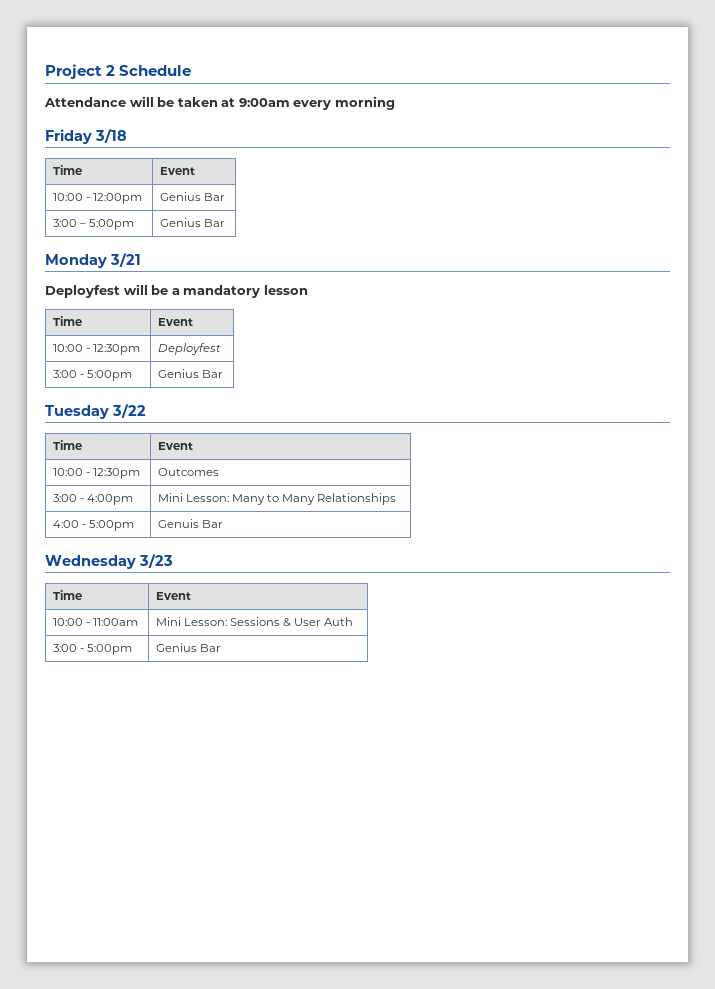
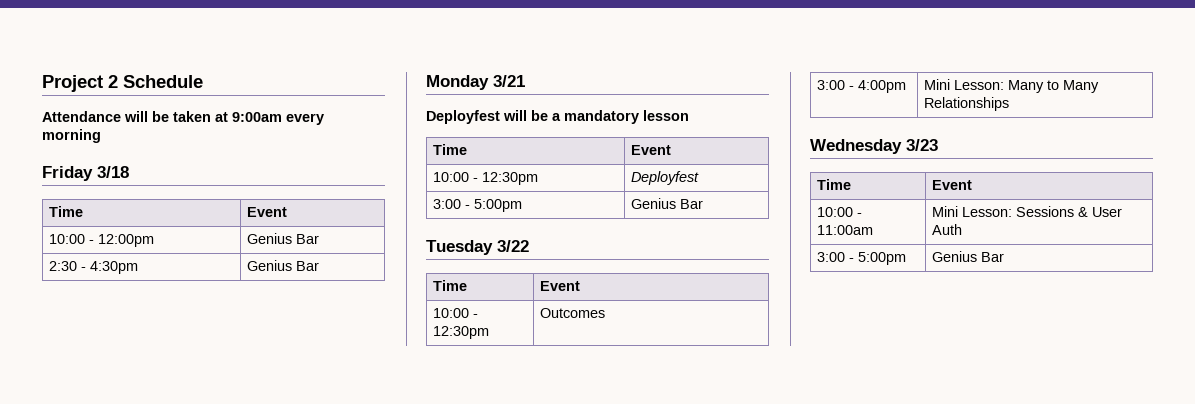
[52,219,135,230] 3:00 – 5:00pm -> [48,261,138,274] 2:30 - 4:30pm
[52,520,135,531] [157,519,224,528] // 4:00 - 5:00pm | Genuis Bar -> (1009, 104) none

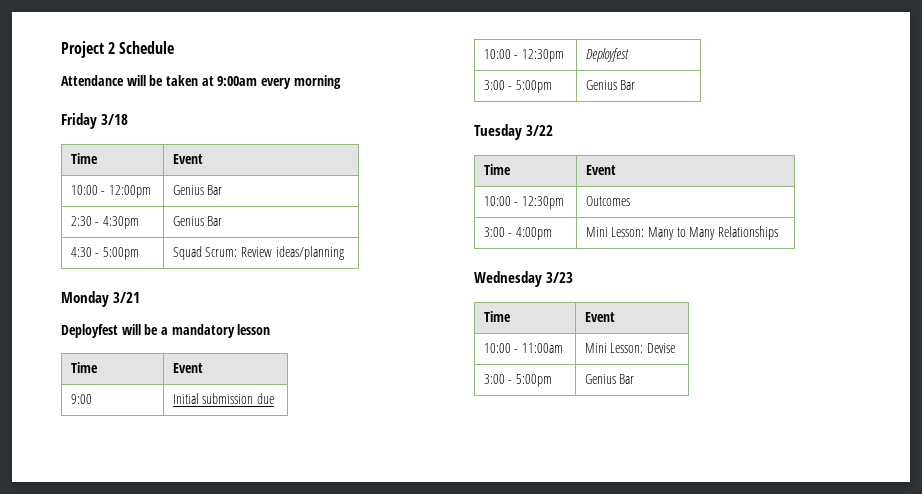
(319, 266) none -> [70,247,140,260] [172,246,344,260] // 4:30 - 5:00pm | Squad Scrum: Review ideas/planning
(671, 150) none -> [70,394,92,404] [172,393,275,404] // 9:00 | Initial submission due
[1015,206,1122,217] [931,224,962,235] Sessions & User Auth -> [647,343,676,353] Devise

